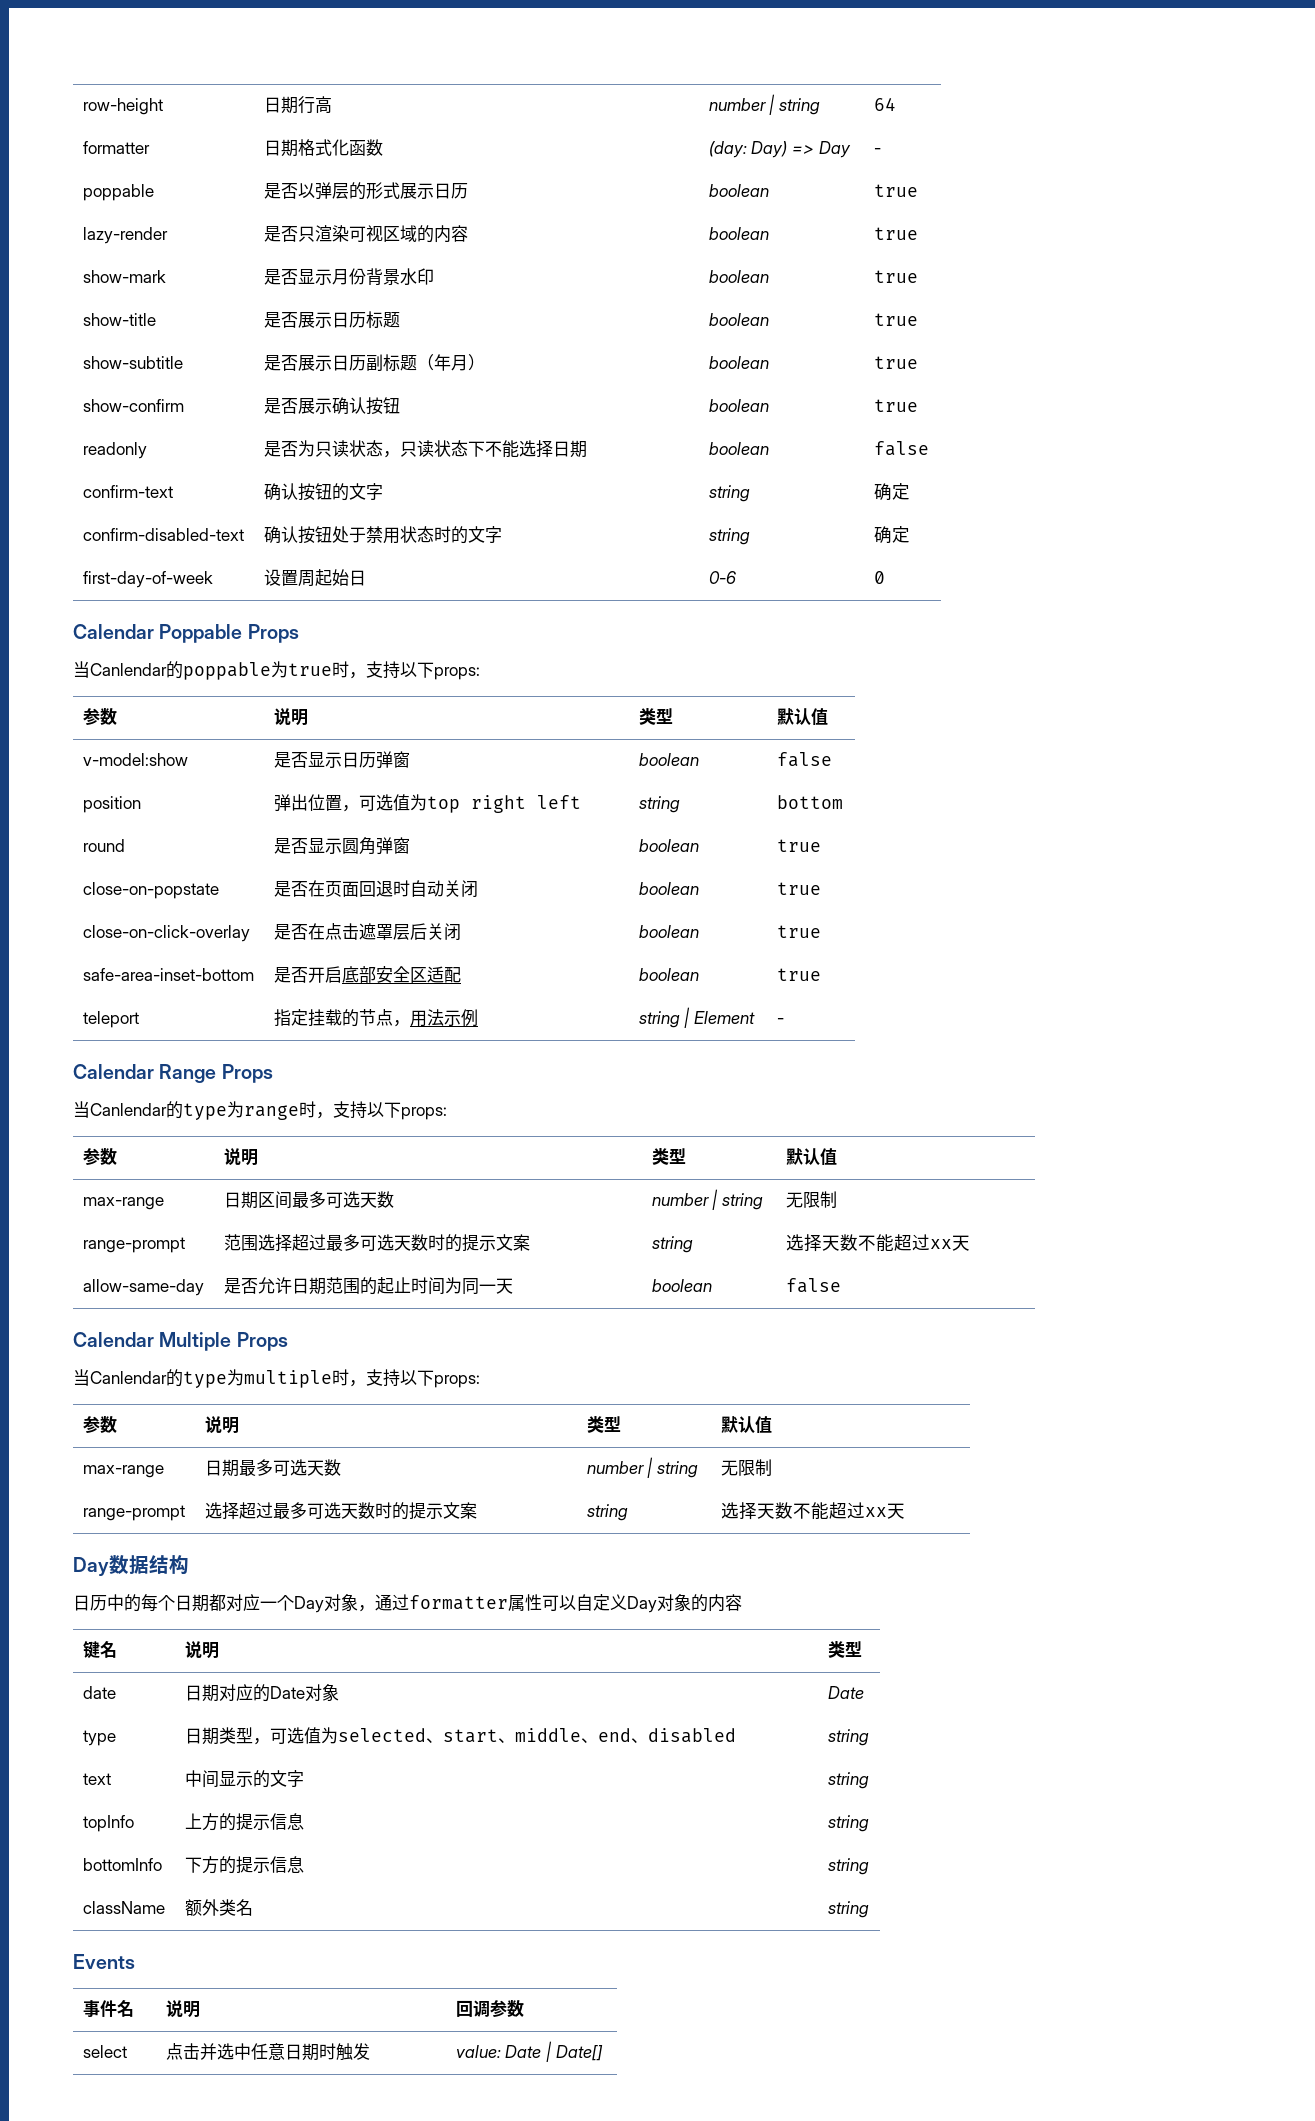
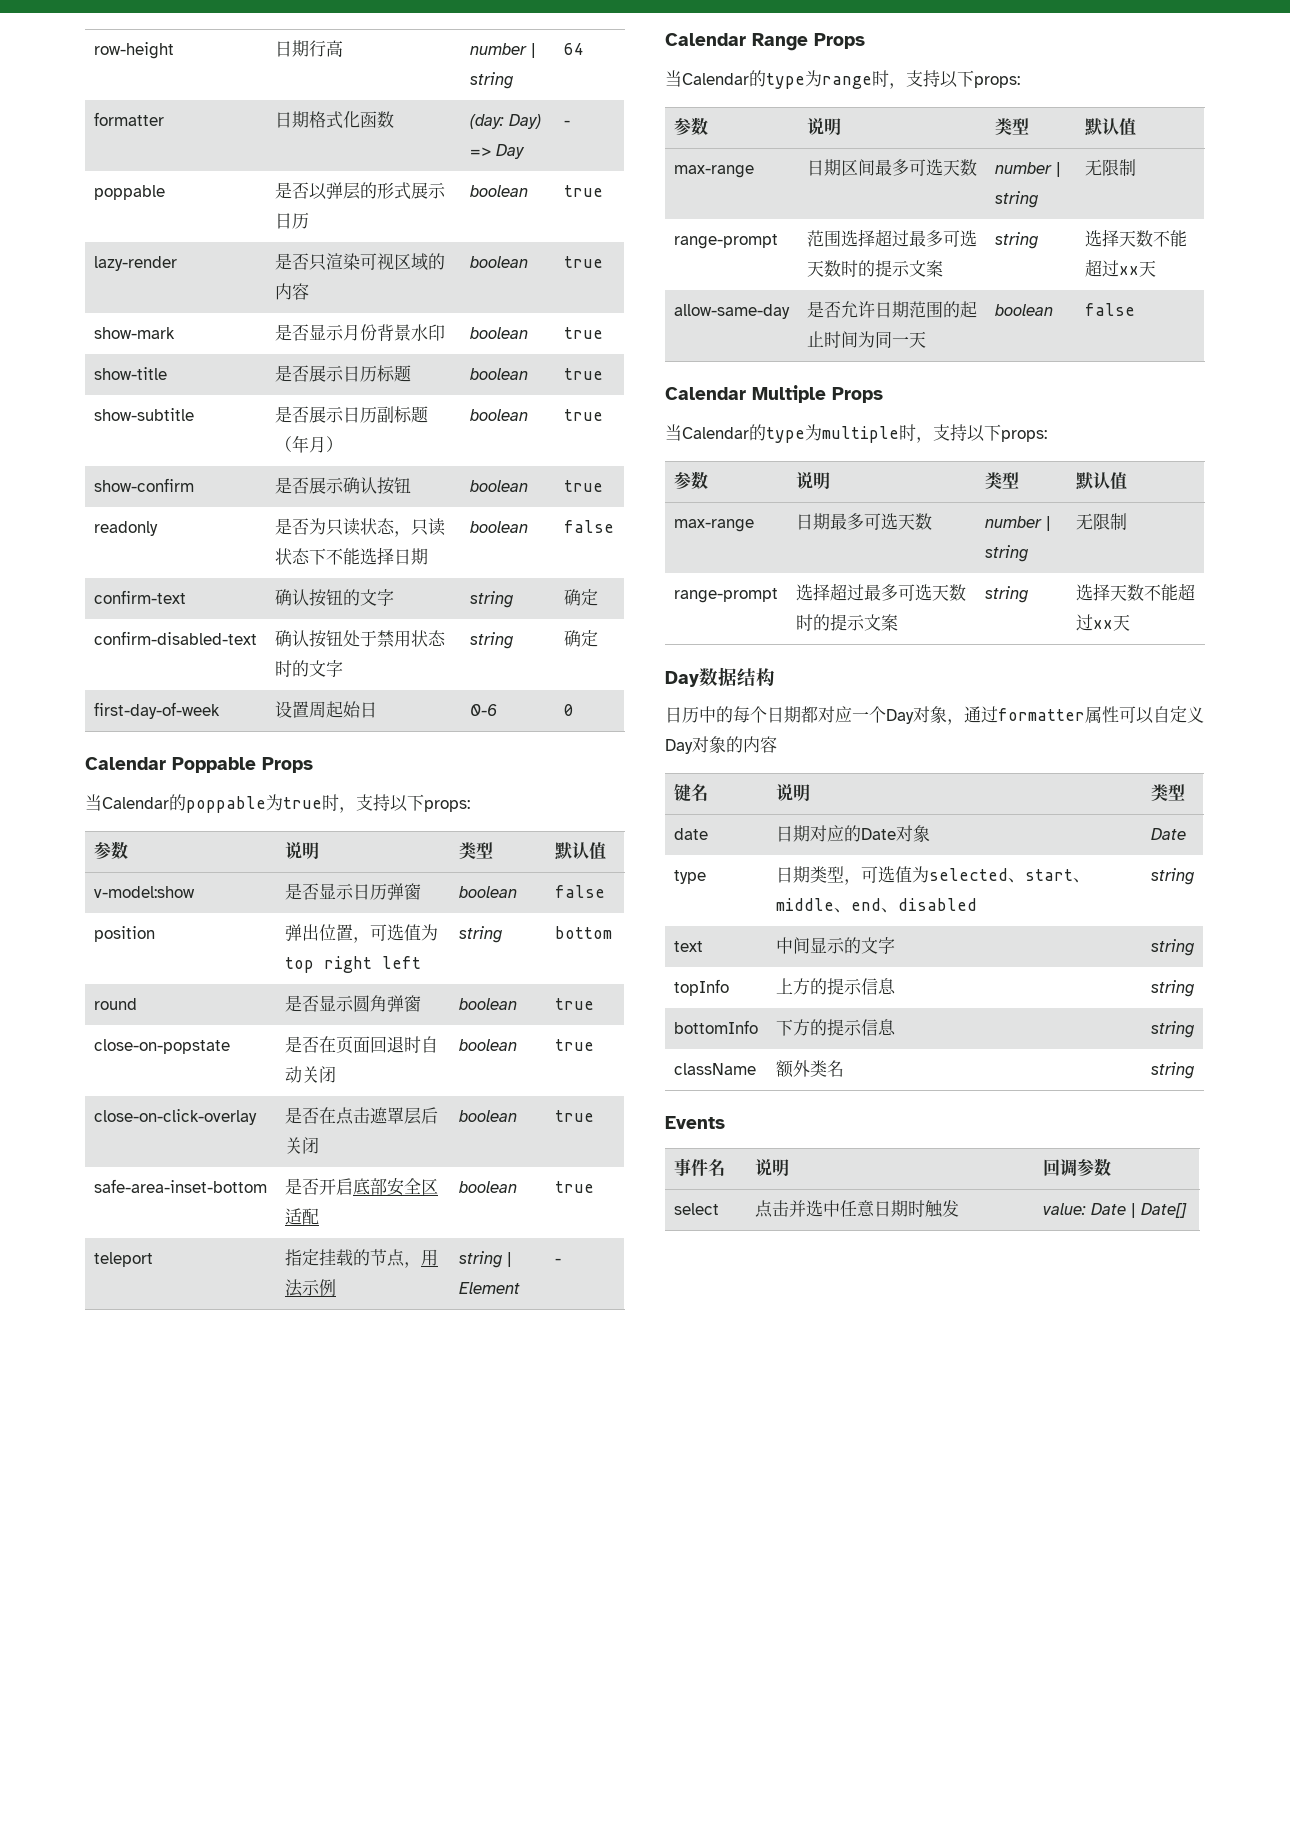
[90,663,167,676] Canlendar -> [102,797,169,809] Calendar
[90,1103,167,1116] Canlendar -> [682,73,749,85] Calendar
[90,1371,167,1384] Canlendar -> [682,427,749,439] Calendar

